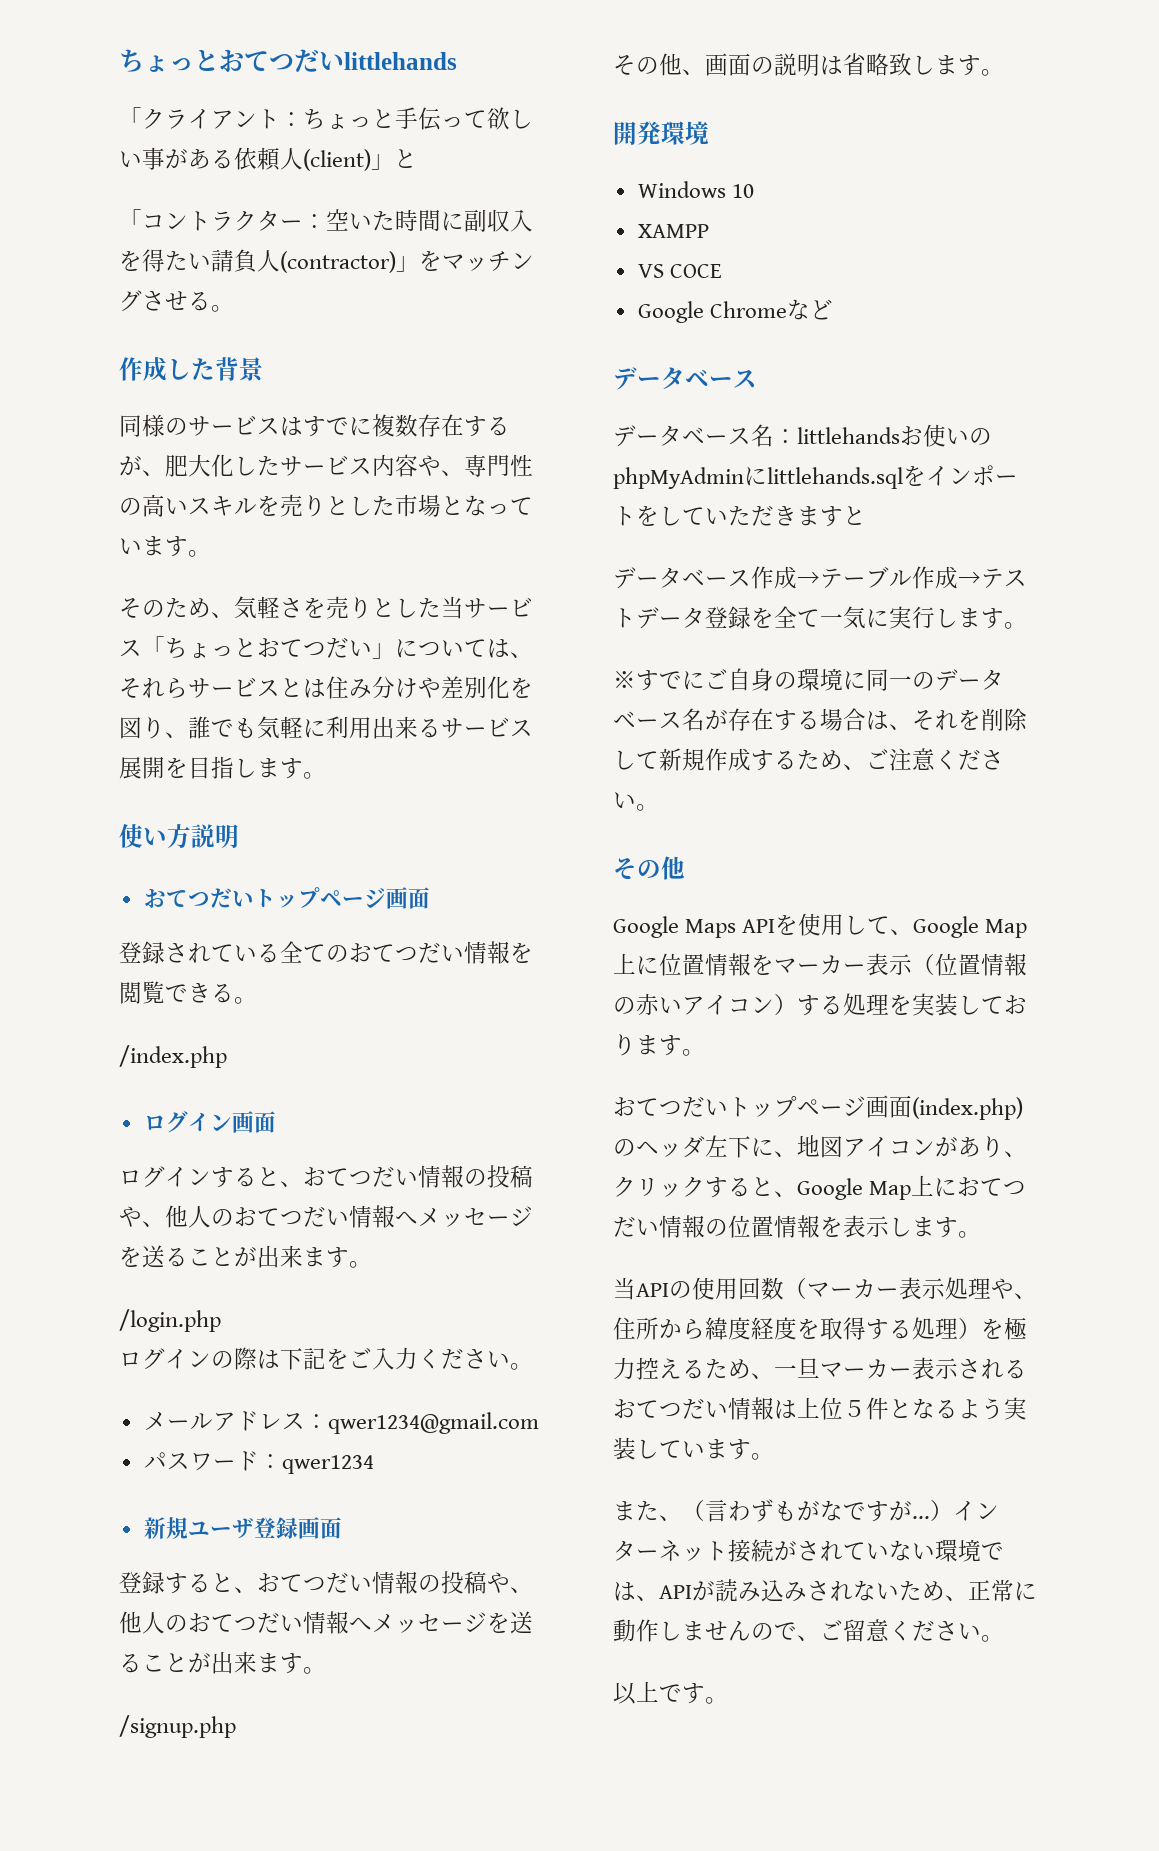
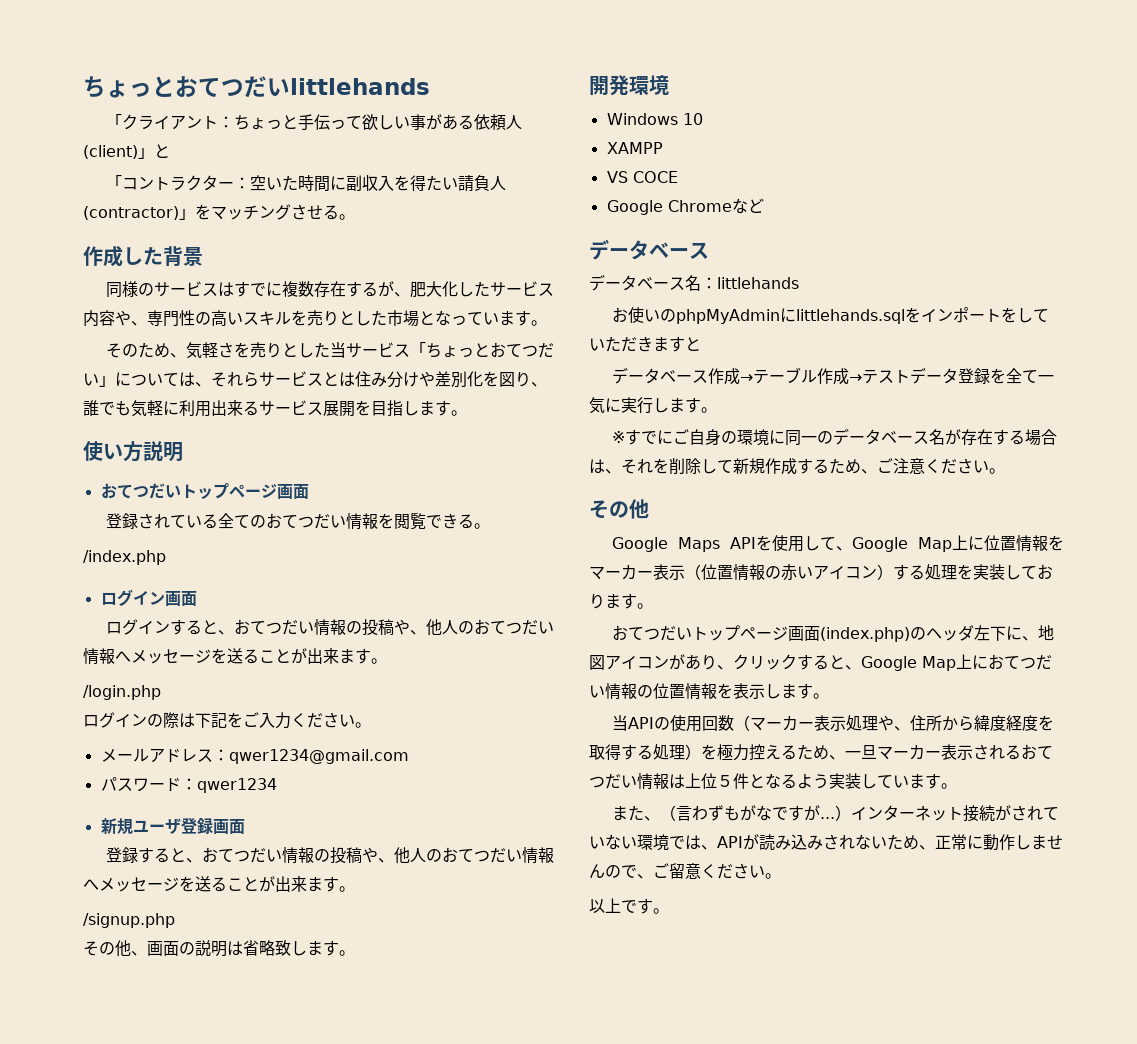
(900, 435) none -> (799, 283) //

